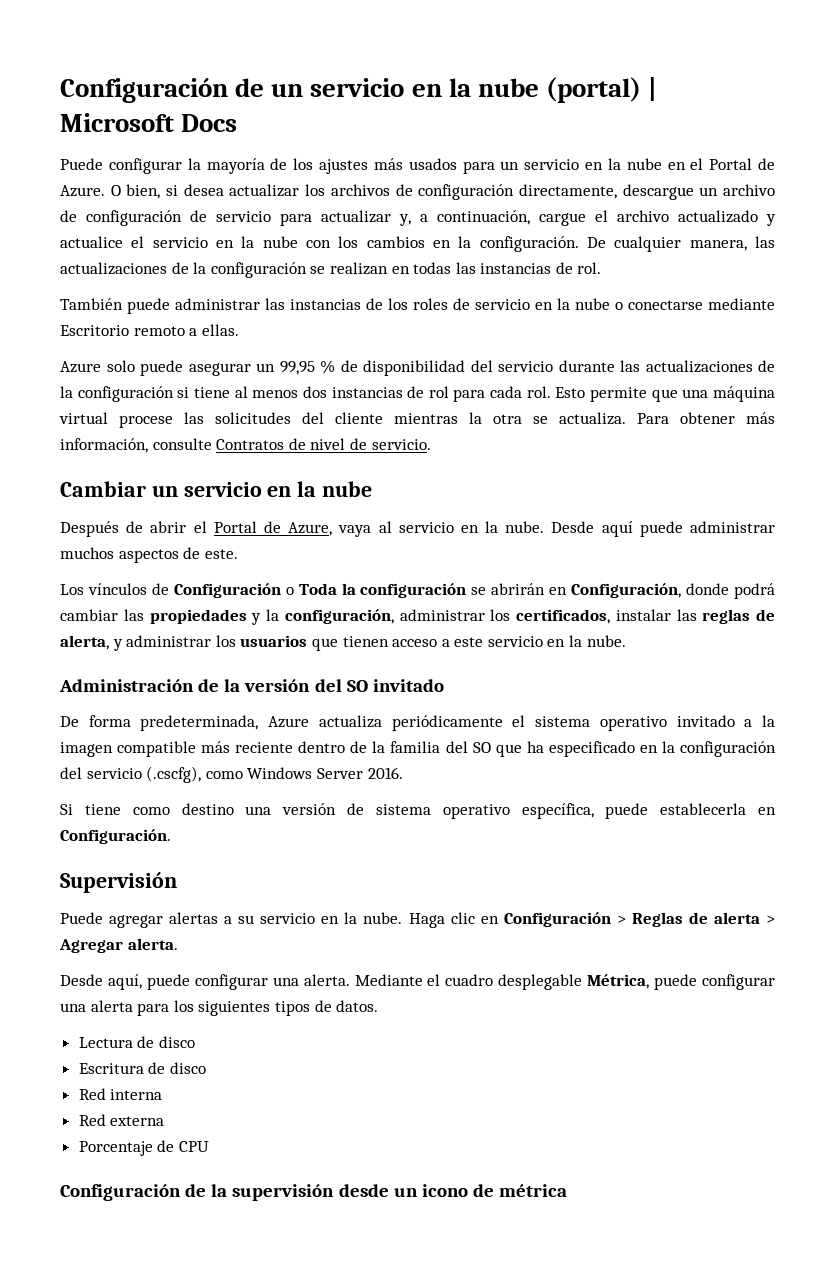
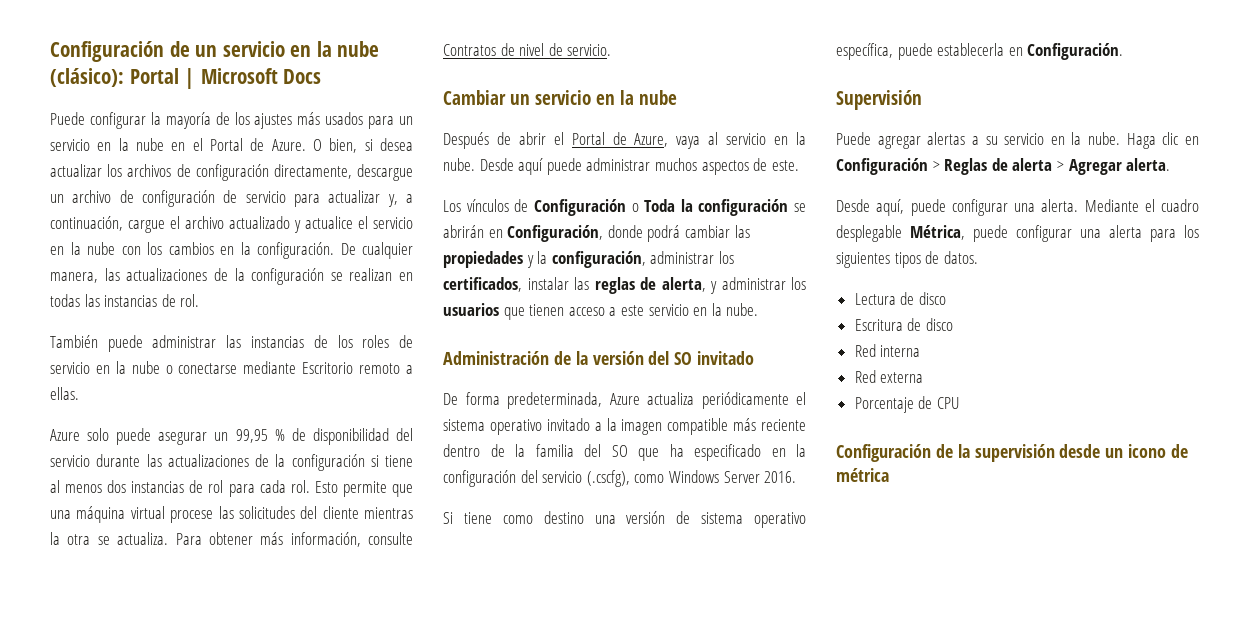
[546,77,642,103] (portal) -> [50,68,179,87] (clásico): Portal

